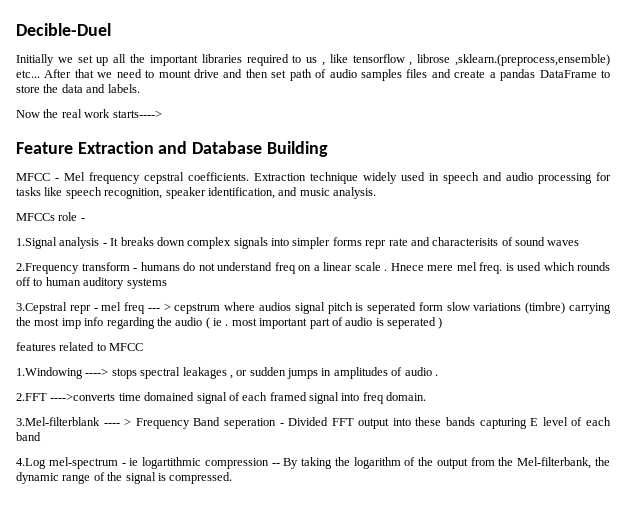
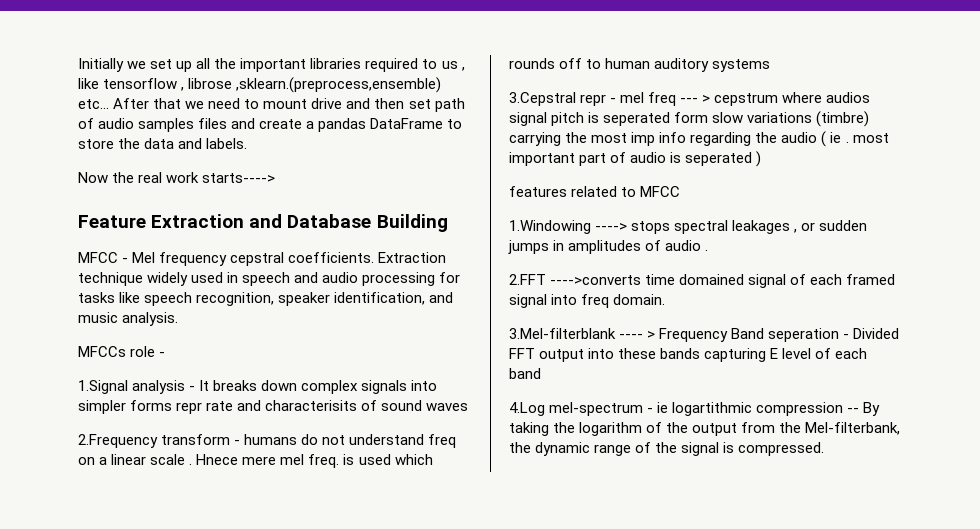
[16,23,111,36] Decible-Duel // -> (78, 65) none

